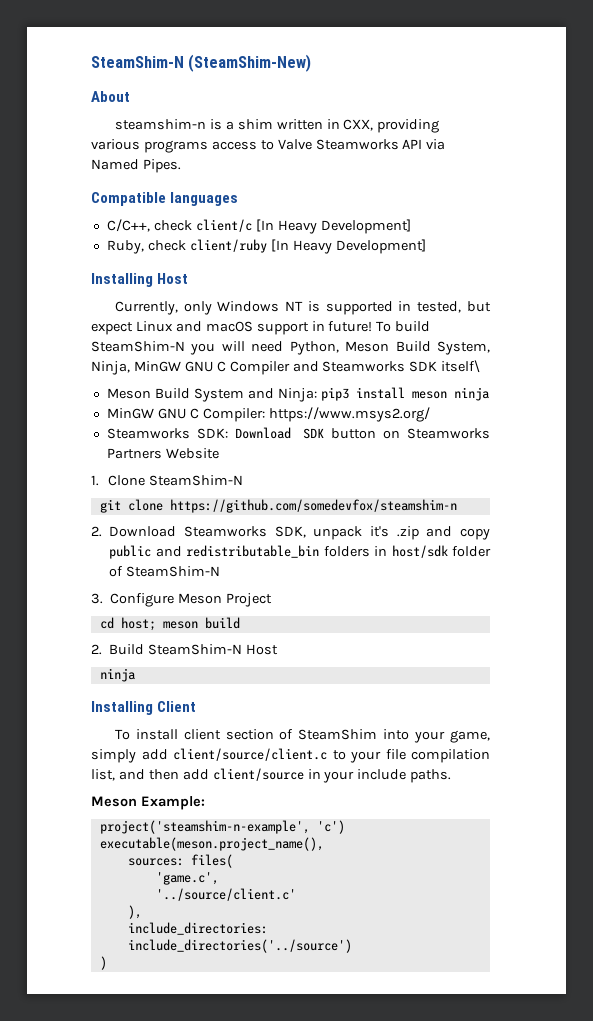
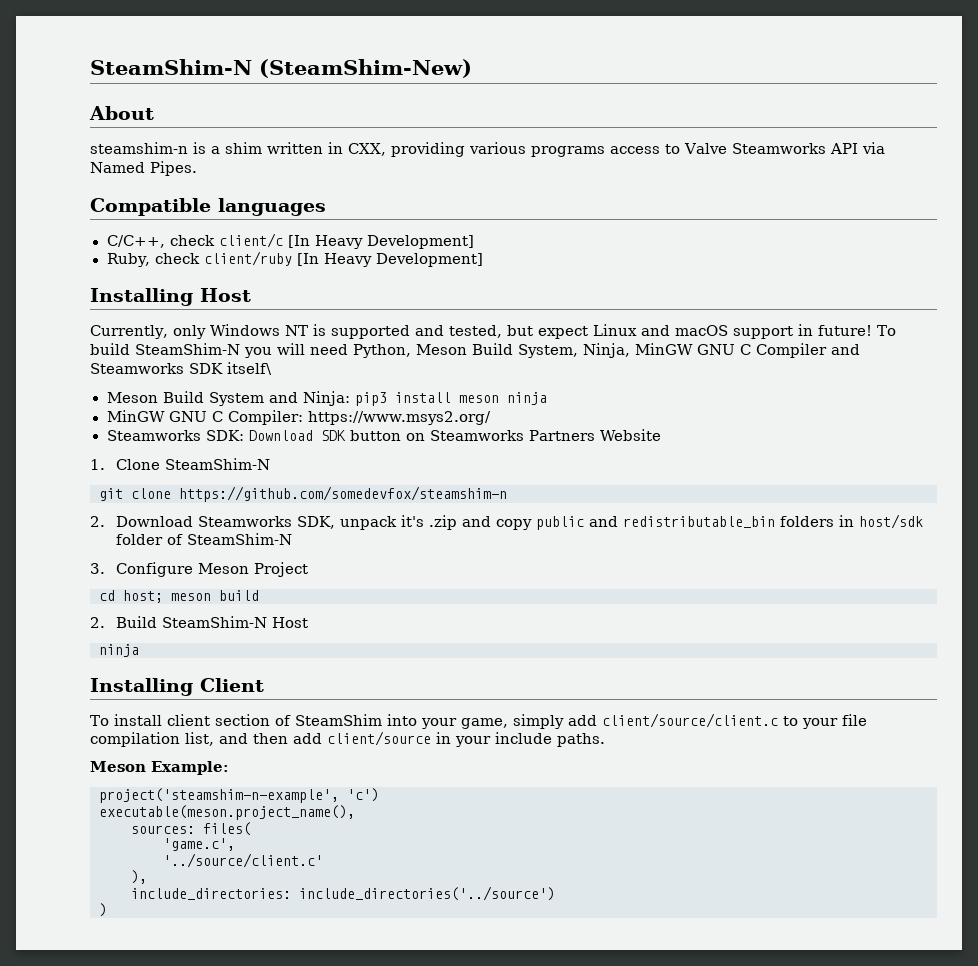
[398,301,412,311] in -> [414,325,444,336] and

